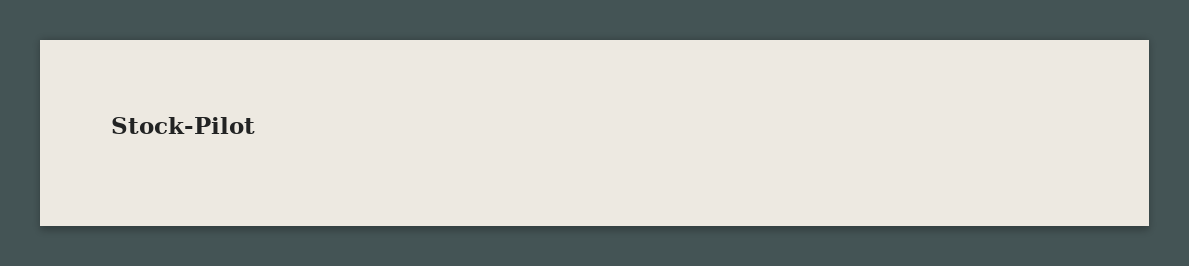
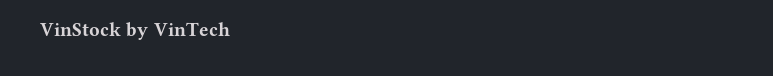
[111,117,255,134] Stock-Pilot -> [40,22,230,40] VinStock by VinTech

